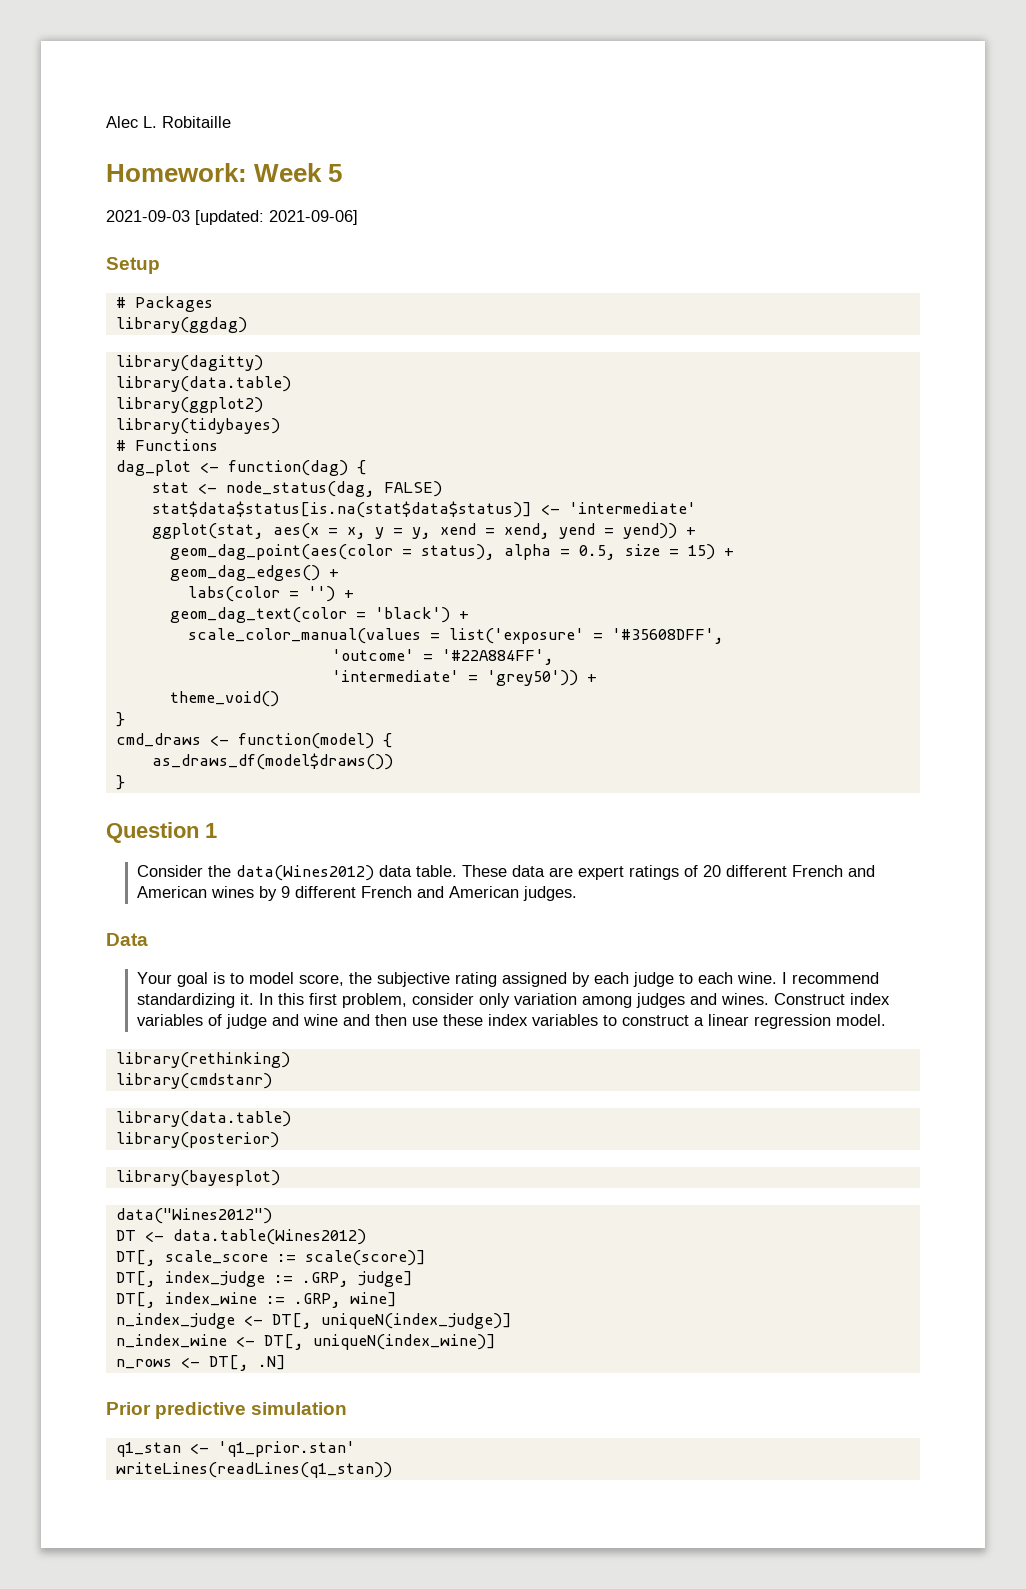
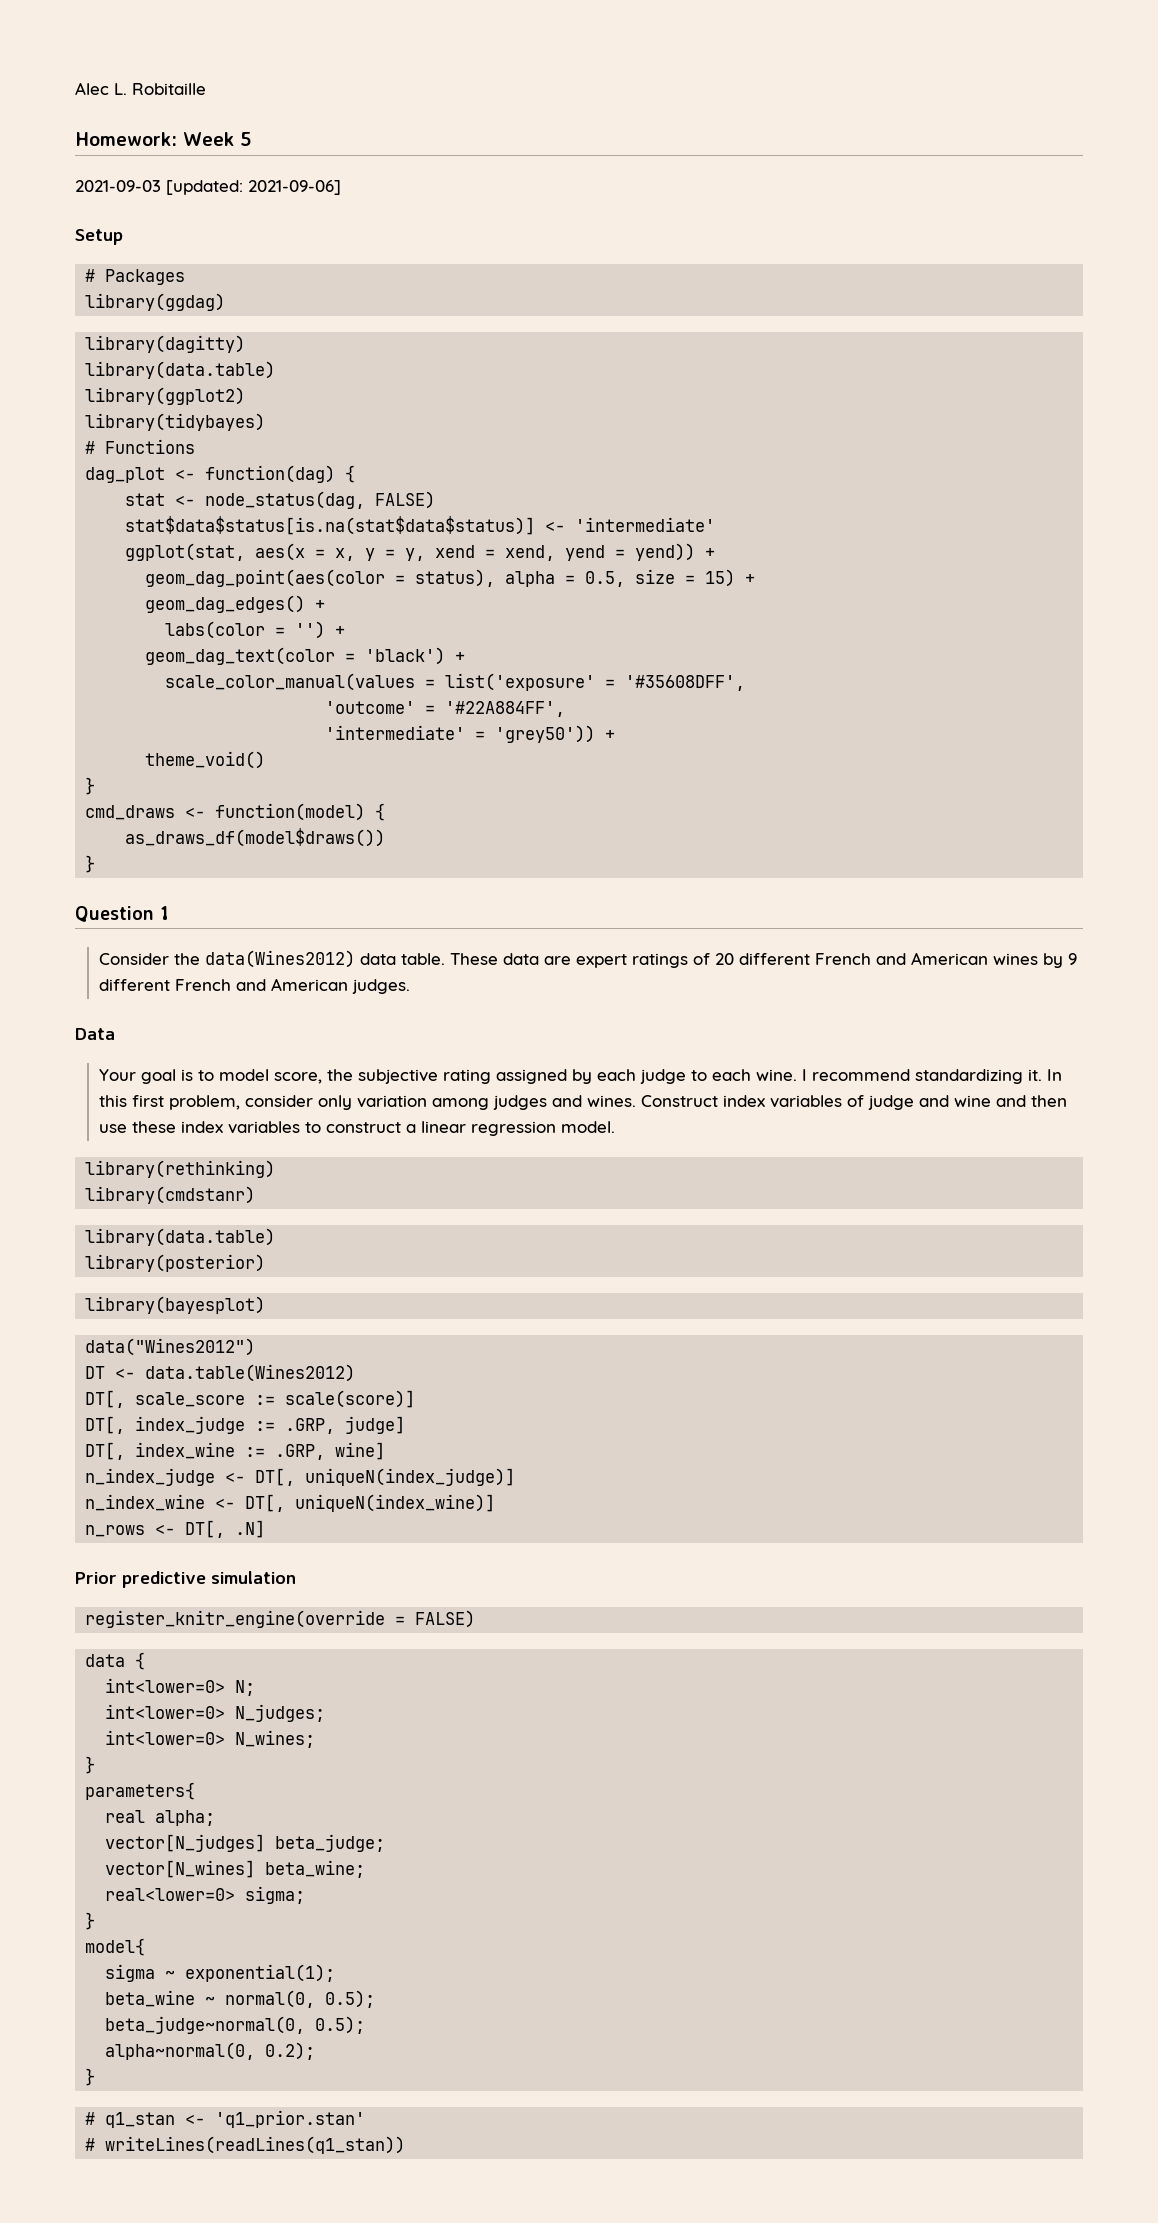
(348, 1408) none -> [85,1610,476,1628] [85,1652,146,1670] [105,1678,256,1696] [105,1704,326,1722] [105,1730,316,1748] [85,1756,96,1774] [85,1782,196,1800] [105,1810,216,1826] [105,1834,386,1852] [105,1860,366,1878] [105,1886,306,1904] [85,1912,96,1930] [85,1938,146,1956] [105,1964,336,1982] [105,1990,376,2008] [105,2016,366,2034] [105,2042,316,2060] [85,2068,96,2086] [85,2112,96,2125] register_knitr_engine(override = FALSE) // data { // int<lower=0> N; // int<lower=0> N_judges; // int<lower=0> N_wines; // } // parameters{ // real alpha; // vector[N_judges] beta_judge; // vector[N_wines] beta_wine; // real<lower=0> sigma; // } // model{ // sigma ~ exponential(1); // beta_wine ~ normal(0, 0.5); // beta_judge~normal(0, 0.5); // alpha~normal(0, 0.2); // } // #
(355, 1449) none -> [85,2138,96,2151] #

